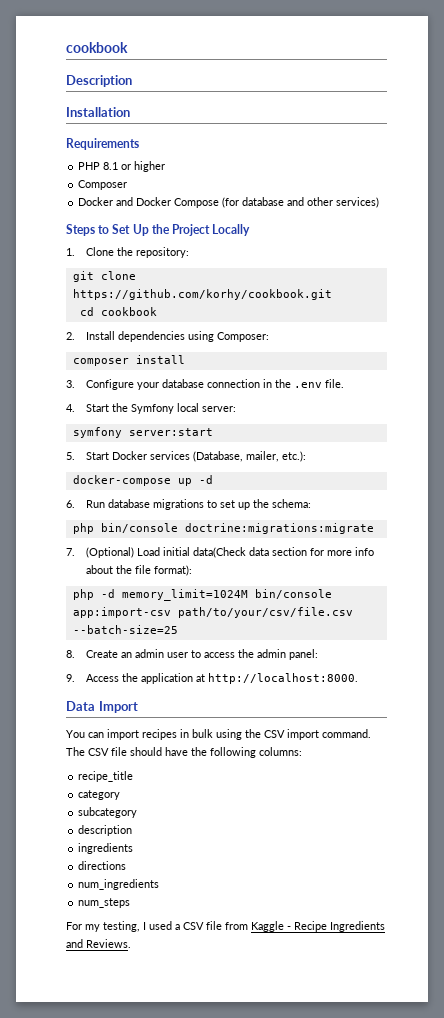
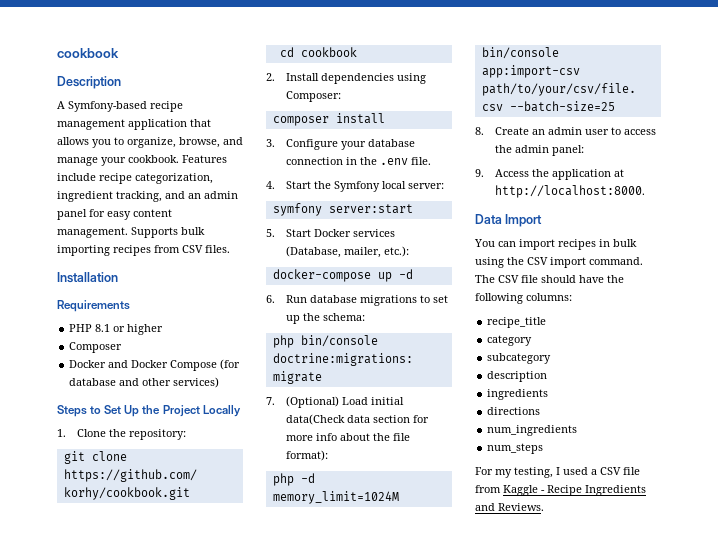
(132, 81) none -> [57,101,183,112] [57,119,211,130] [57,137,243,148] [57,155,227,166] [57,173,213,184] [57,191,238,202] [57,209,172,220] [57,227,205,238] [57,245,230,256] // A Symfony-based recipe management application that allows you to organize, browse, and manage your cookbook. Features include recipe categorization, ingredient tracking, and an admin panel for easy content management. Supports bulk importing recipes from CSV files.

